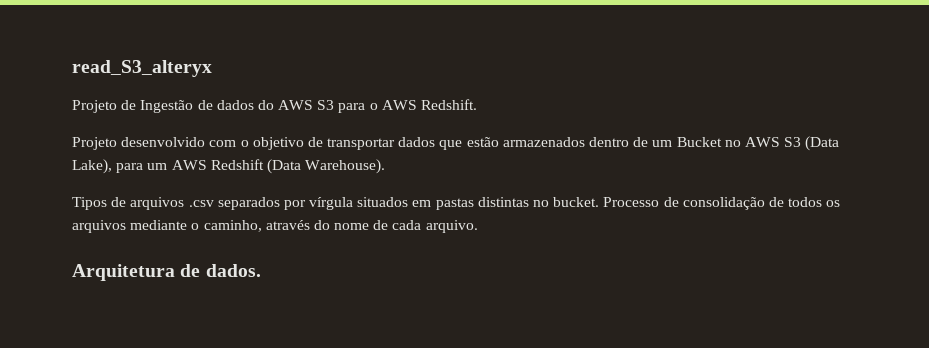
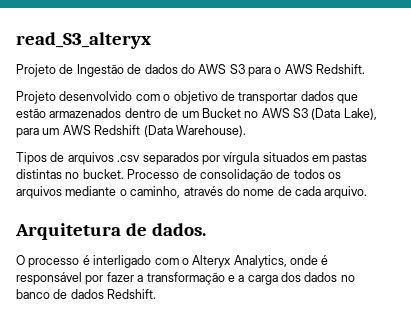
(261, 270) none -> [16,255,329,268] [16,272,355,285] [16,289,157,299] // O processo é interligado com o Alteryx Analytics, onde é responsável por fazer a transformação e a carga dos dados no banco de dados Redshift.

